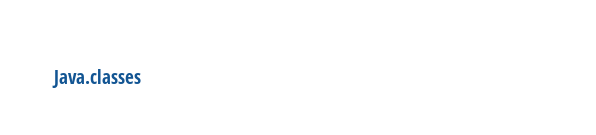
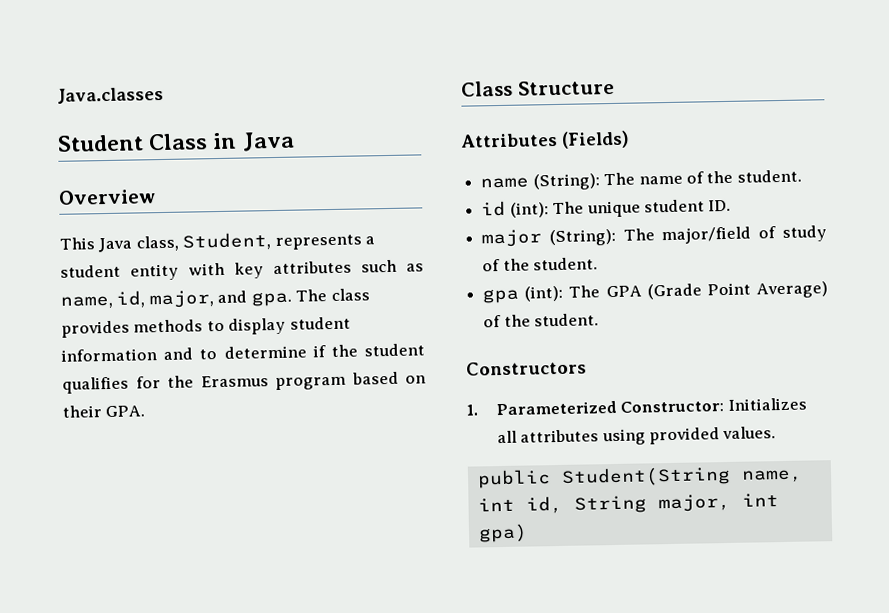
(141, 78) none -> [57,131,295,152] [58,189,156,205] [59,232,376,253] [60,259,424,281] [60,288,370,309] [61,316,351,338] [61,343,425,362] [62,371,426,394] [62,405,146,418] [461,79,615,97] [460,130,630,149] [480,169,802,191] [481,199,732,218] [481,225,827,248] [482,257,599,272] [482,281,828,304] [483,313,600,328] [466,360,587,376] [466,397,807,416] [496,426,777,446] [476,465,803,489] [477,493,779,514] [477,523,528,543] // Student Class in Java // Overview // This Java class, Student, represents a student entity with key attributes such as name, id, major, and gpa. The class provides methods to display student information and to determine if the student qualifies for the Erasmus program based on their GPA. // Class Structure // Attributes (Fields) // name (String): The name of the student. // id (int): The unique student ID. // major (String): The major/field of study of the student. // gpa (int): The GPA (Grade Point Average) of the student. // Constructors // 1. Parameterized Constructor: Initializes all attributes using provided values. // public Student(String name, int id, String major, int gpa)

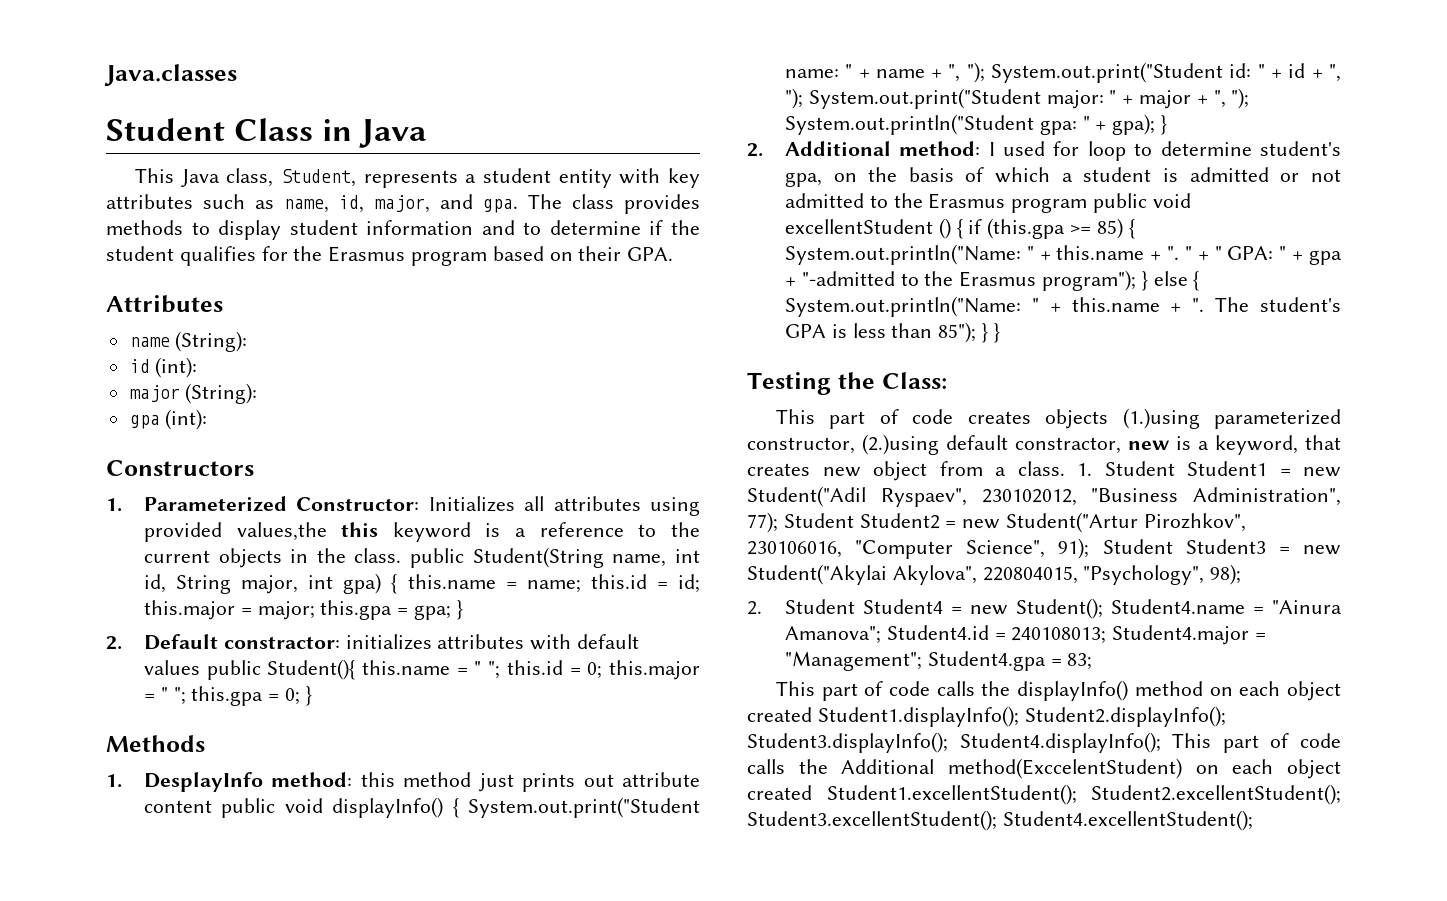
[58,189,156,205] // Overview -> (427, 133) none
[461,79,615,97] // Class Structure -> (674, 254) none
[561,130,630,149] (Fields) -> (223, 304) none
[603,169,802,186] [481,199,732,218] [481,225,827,248] [482,257,599,272] [482,281,828,304] [483,313,600,328] The name of the student. // id (int): The unique student ID. // major (String): The major/field of study of the student. // gpa (int): The GPA (Grade Point Average) of the student. -> [129,357,198,378] [129,383,258,404] [129,409,208,430] // id (int): // major (String): // gpa (int):
[722,426,777,440] values. // -> [236,522,700,542] [143,548,402,568] values,the this keyword is a reference to the current objects in the class.
(528, 533) none -> [391,574,701,594] [143,600,463,620] [106,634,639,650] [143,659,700,680] [143,686,312,706] [106,735,205,752] [106,772,700,792] [143,797,700,818] [784,62,1342,83] [784,88,1250,109] [784,114,1167,135] [747,141,1341,161] [784,167,1341,187] [784,193,1191,213] [784,218,1135,239] [784,244,1342,265] [784,270,1200,291] [784,296,1341,317] [784,322,1000,343] [747,372,947,395] [775,408,1341,429] [747,434,1341,455] [747,461,1341,481] [747,486,1341,507] [747,512,1246,533] [747,538,1341,559] [747,564,1242,585] [747,598,1342,619] [784,625,1266,645] [784,651,1093,671] [775,680,1341,701] [747,706,1226,727] [747,732,1341,753] [747,758,1341,779] [747,784,1341,805] [747,810,1253,831] { this.name = name; this.id = id; this.major = major; this.gpa = gpa; } // 2. Default constractor: initializes attributes with default values public Student(){ this.name = " "; this.id = 0; this.major = " "; this.gpa = 0; } // Methods // 1. DesplayInfo method: this method just prints out attribute content public void displayInfo() { System.out.print("Student name: " + name + ", "); System.out.print("Student id: " + id + ", "); System.out.print("Student major: " + major + ", "); System.out.println("Student gpa: " + gpa); } // 2. Additional method: I used for loop to determine student's gpa, on the basis of which a student is admitted or not admitted to the Erasmus program public void excellentStudent () { if (this.gpa >= 85) { System.out.println("Name: " + this.name + ". " + " GPA: " + gpa + "-admitted to the Erasmus program"); } else { System.out.println("Name: " + this.name + ". The student's GPA is less than 85"); } } // Testing the Class: // This part of code creates objects (1.)using parameterized constructor, (2.)using default constractor, new is a keyword, that creates new object from a class. 1. Student Student1 = new Student("Adil Ryspaev", 230102012, "Business Administration", 77); Student Student2 = new Student("Artur Pirozhkov", 230106016, "Computer Science", 91); Student Student3 = new Student("Akylai Akylova", 220804015, "Psychology", 98); // 2. Student Student4 = new Student(); Student4.name = "Ainura Amanova"; Student4.id = 240108013; Student4.major = "Management"; Student4.gpa = 83; // This part of code calls the displayInfo() method on each object created Student1.displayInfo(); Student2.displayInfo(); Student3.displayInfo(); Student4.displayInfo(); This part of code calls the Additional method(ExccelentStudent) on each object created Student1.excellentStudent(); Student2.excellentStudent(); Student3.excellentStudent(); Student4.excellentStudent();

